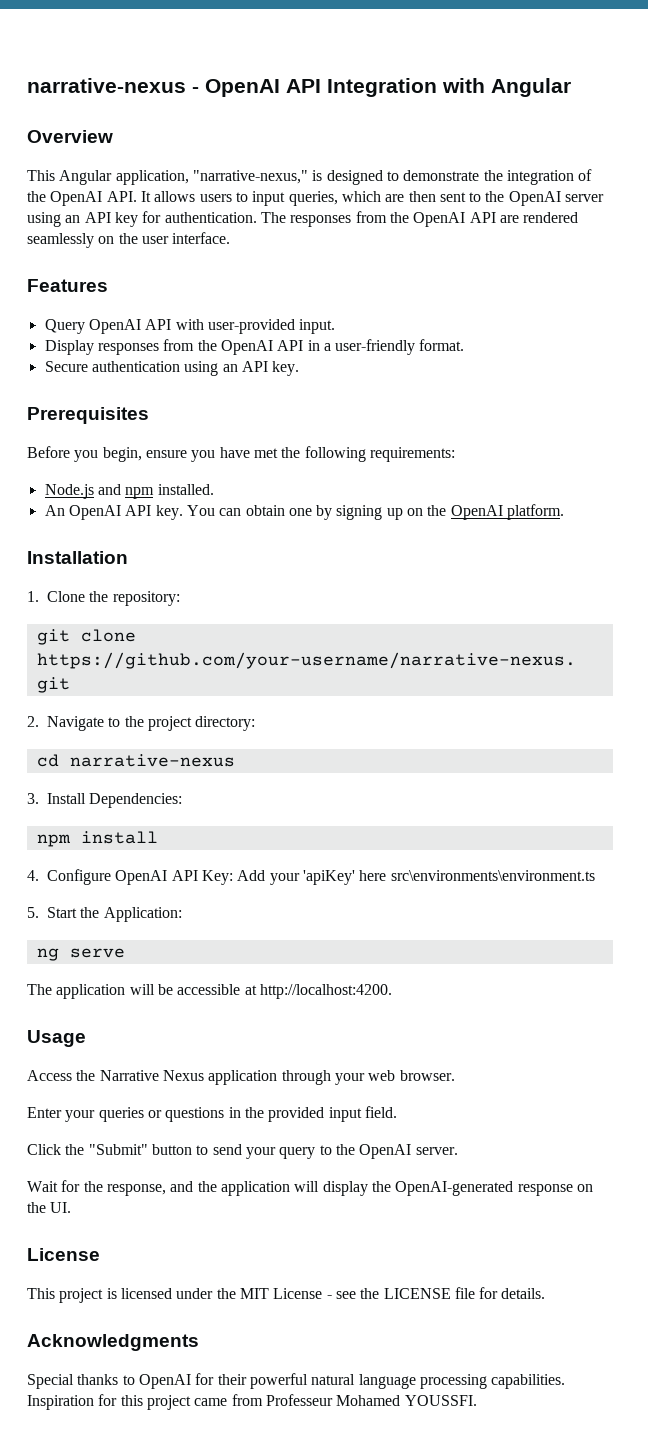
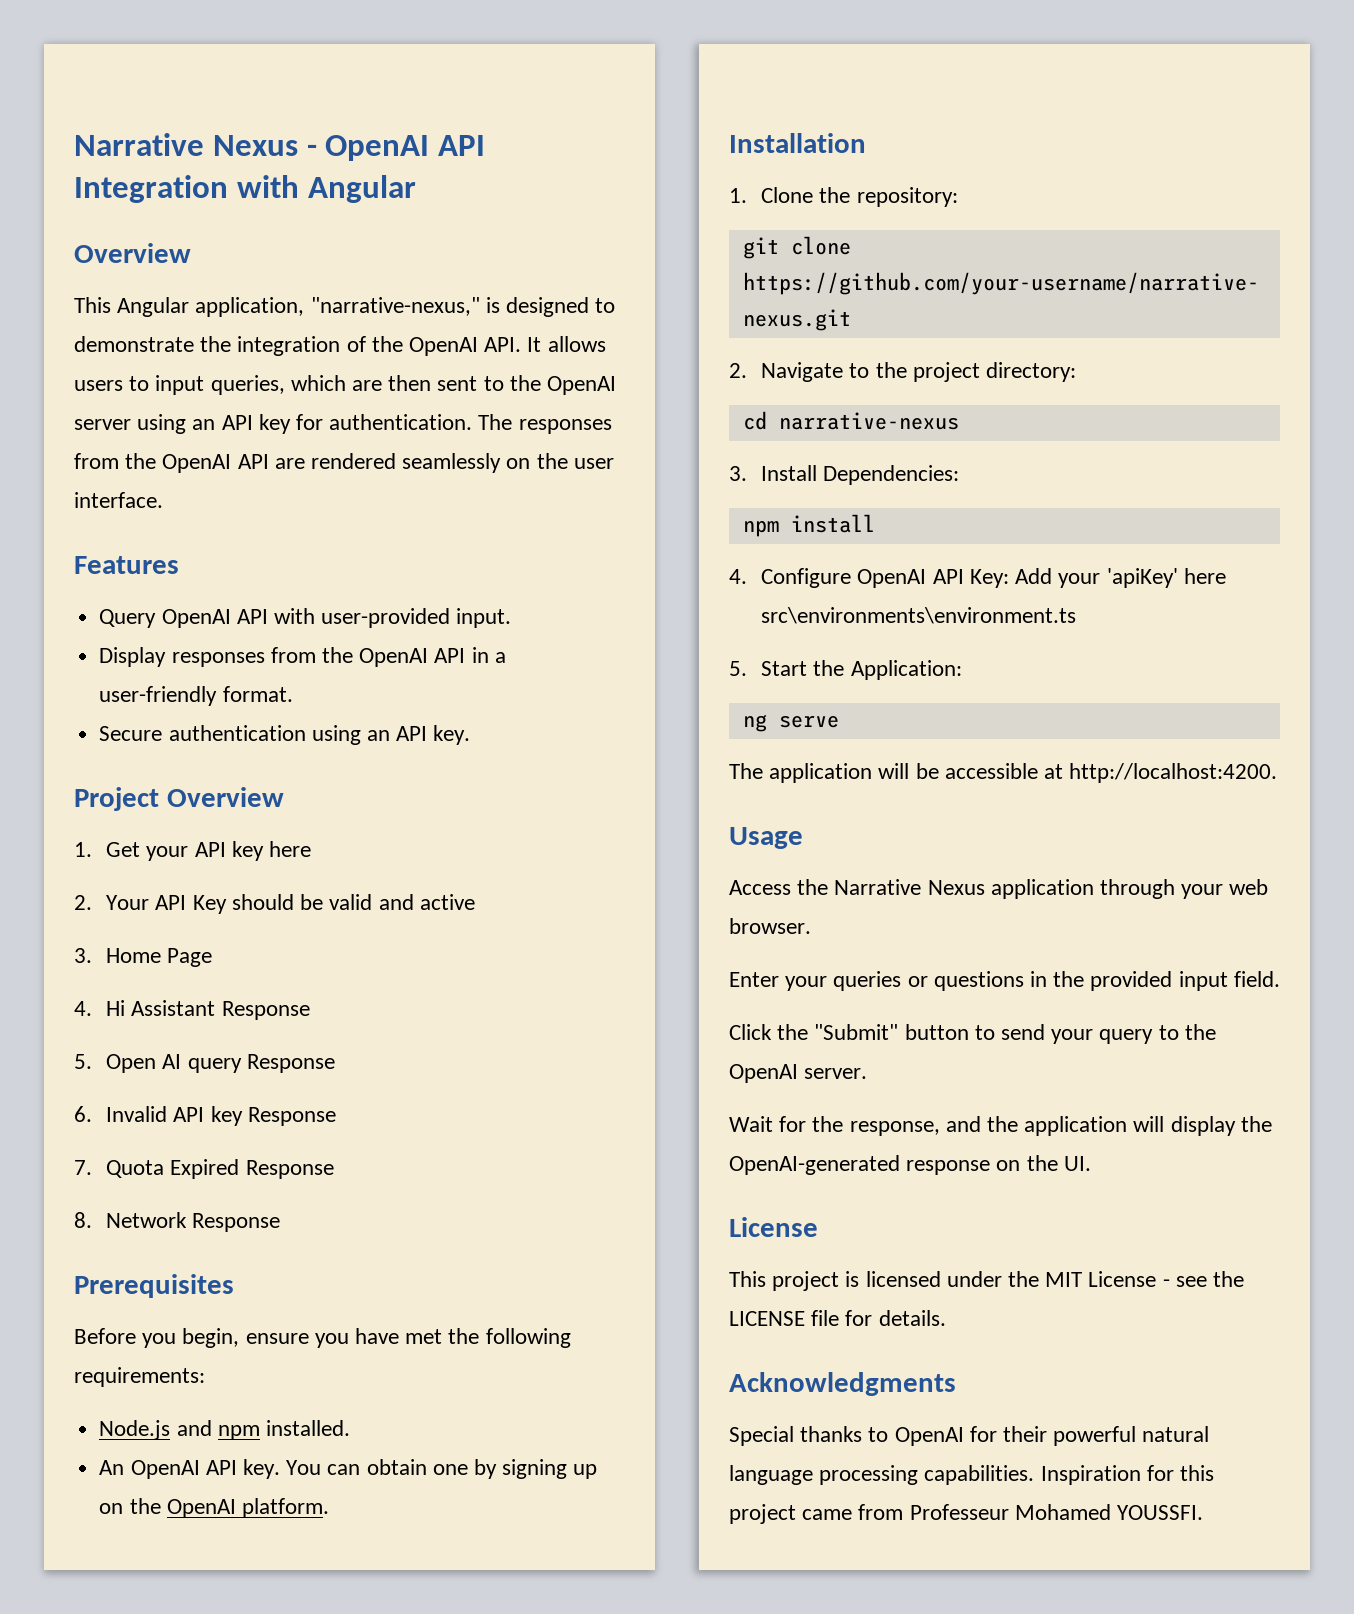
[27,78,186,93] narrative-nexus -> [74,133,298,156] Narrative Nexus
(300, 368) none -> [74,787,284,811] [74,841,312,861] [74,894,475,914] [74,948,213,967] [74,1000,310,1020] [74,1054,335,1073] [74,1106,336,1126] [74,1159,334,1179] [74,1212,281,1232] // Project Overview // 1. Get your API key here // 2. Your API Key should be valid and active // 3. Home Page // 4. Hi Assistant Response // 5. Open AI query Response // 6. Invalid API key Response // 7. Quota Expired Response // 8. Network Response

